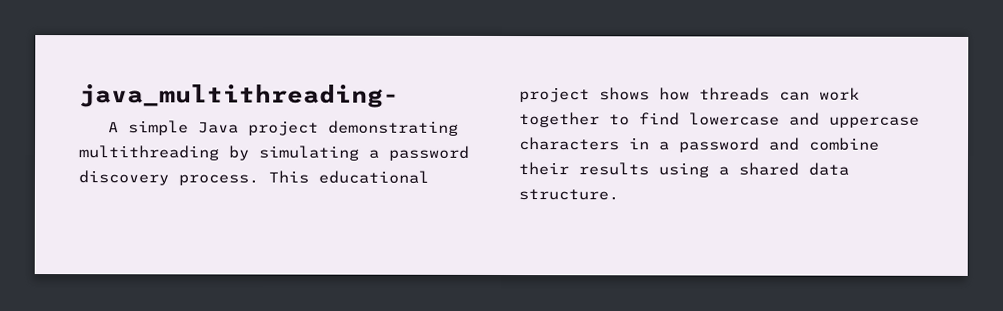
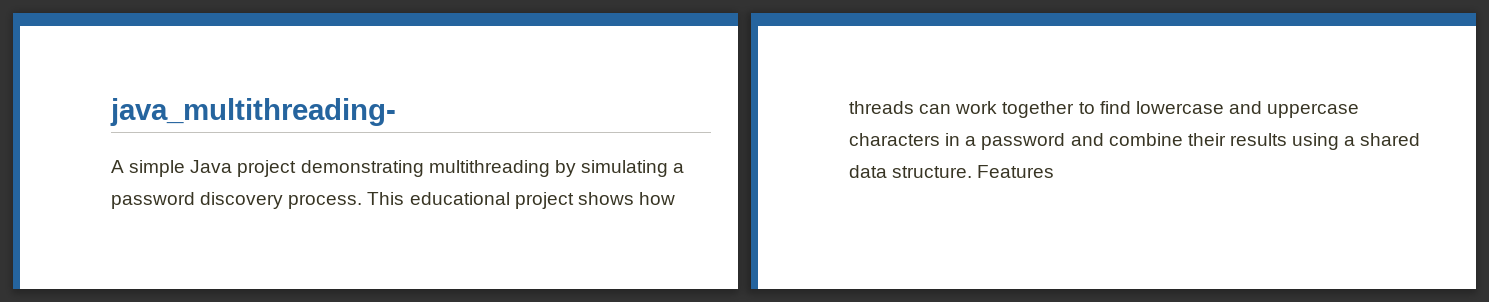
(619, 195) none -> [977,165,1055,178] Features

